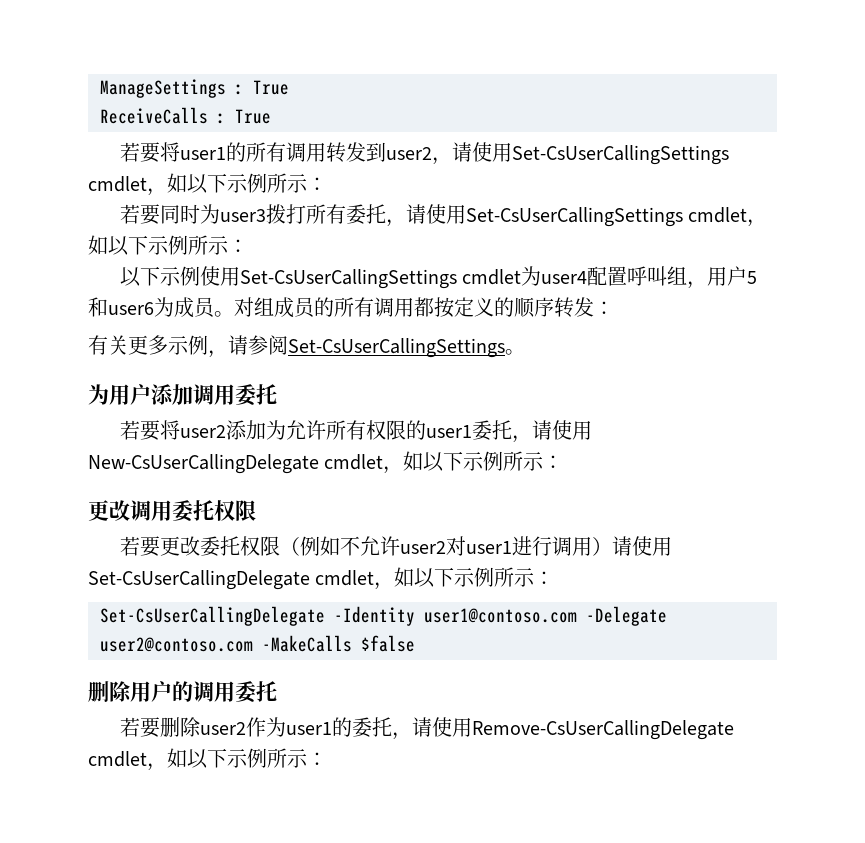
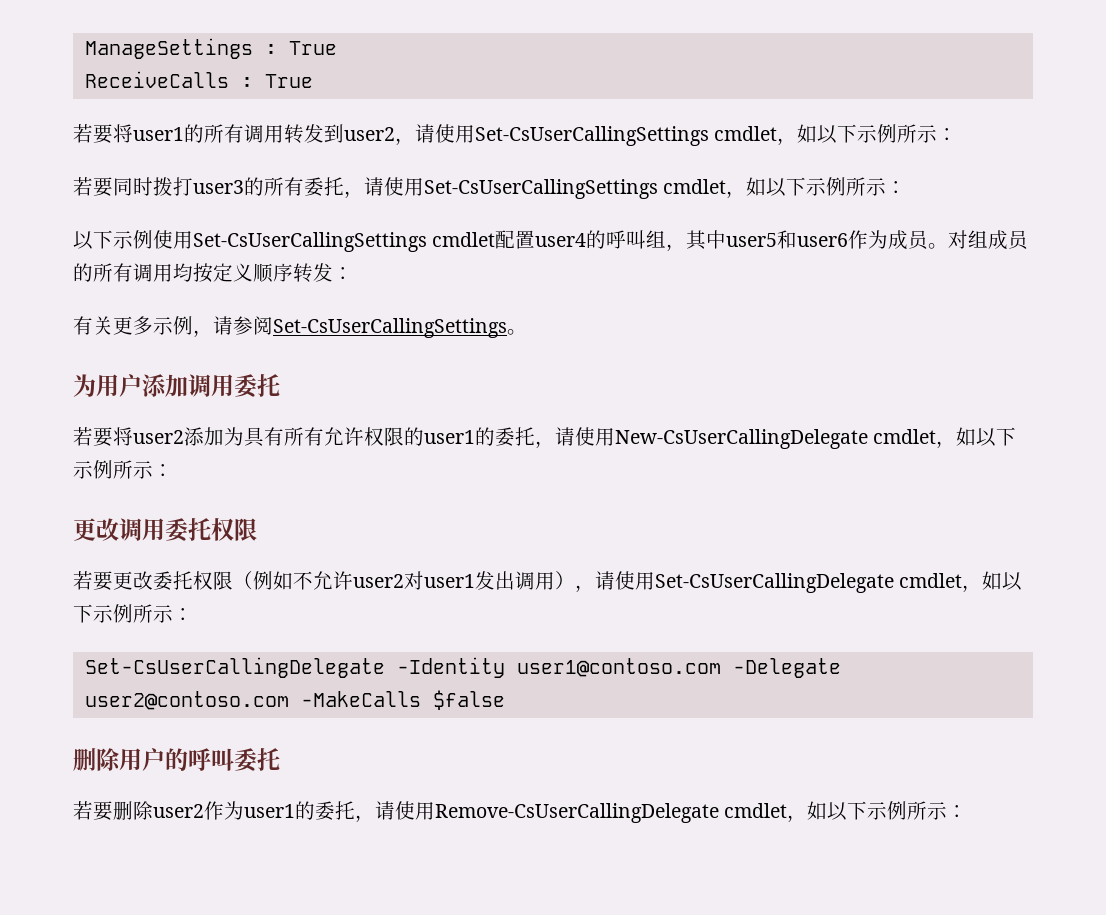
[200,204,307,224] 为user3拨打 -> [153,177,264,196] 拨打user3的
[521,266,758,289] [88,297,154,317] 为user4配置呼叫组，用户5和user6 -> [495,230,869,251] 配置user4的呼叫组，其中user5和user6作
[414,297,514,318] 都按定义的 -> [173,263,253,283] 均按定义
[286,420,367,440] 允许所有 -> [244,427,364,447] 具有所有允许
(473, 431) none -> [475,427,495,446] 的
[512,536,613,556] 进行调用） -> [475,571,595,592] 发出调用），
[193,681,235,702] 调用 -> [188,748,234,771] 呼叫

